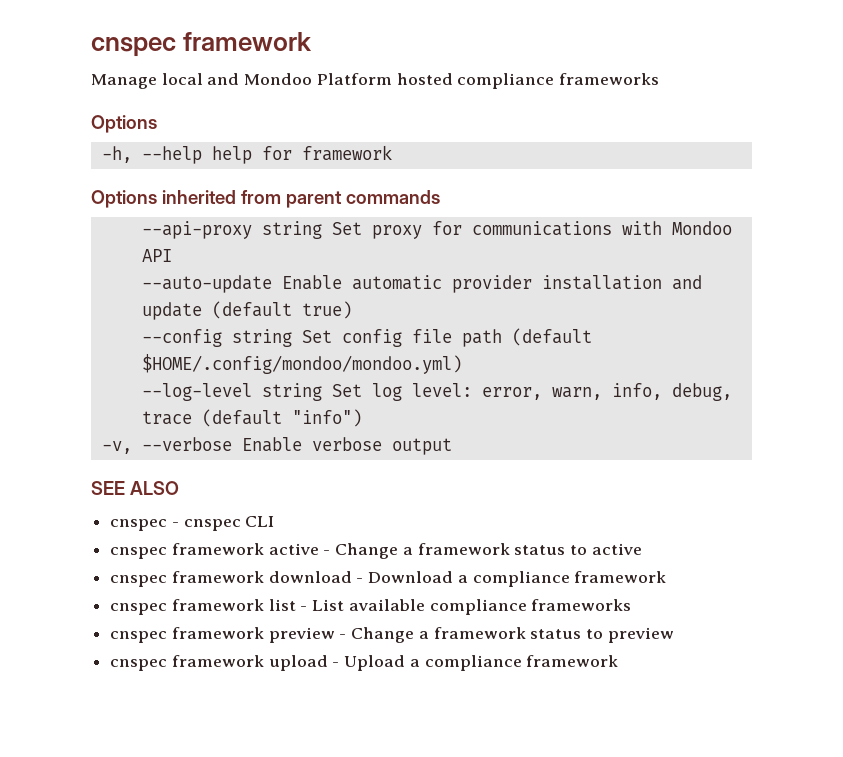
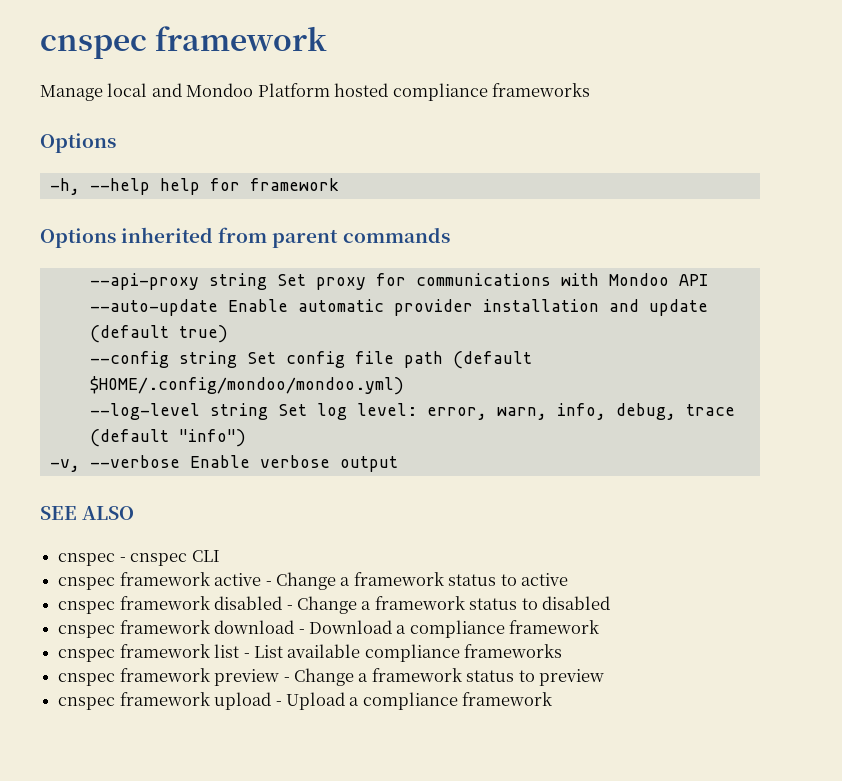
(642, 549) none -> [58,596,611,614] // cnspec framework disabled - Change a framework status to disabled

